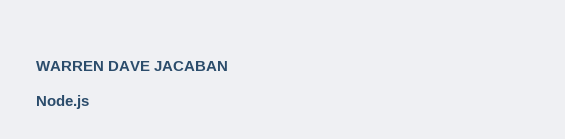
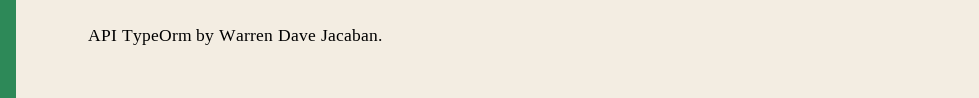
[36,61,229,71] [36,95,89,109] WARREN DAVE JACABAN // Node.js -> [88,29,382,45] API TypeOrm by Warren Dave Jacaban.

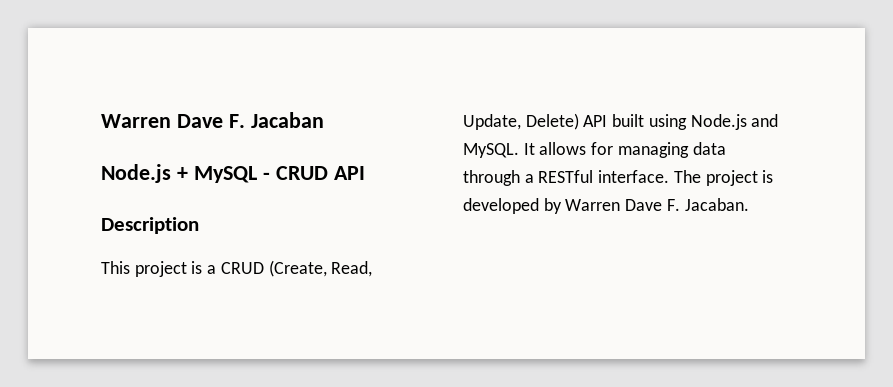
[88,30,192,45] API TypeOrm -> [101,112,324,128] [101,164,365,183] [101,217,199,234] [101,260,373,277] [463,113,779,130] [463,142,726,158] [463,170,774,186] [463,198,539,214] Warren Dave F. Jacaban // Node.js + MySQL - CRUD API // Description // This project is a CRUD (Create, Read, Update, Delete) API built using Node.js and MySQL. It allows for managing data through a RESTful interface. The project is developed
(316, 35) none -> [666,199,680,211] F.

